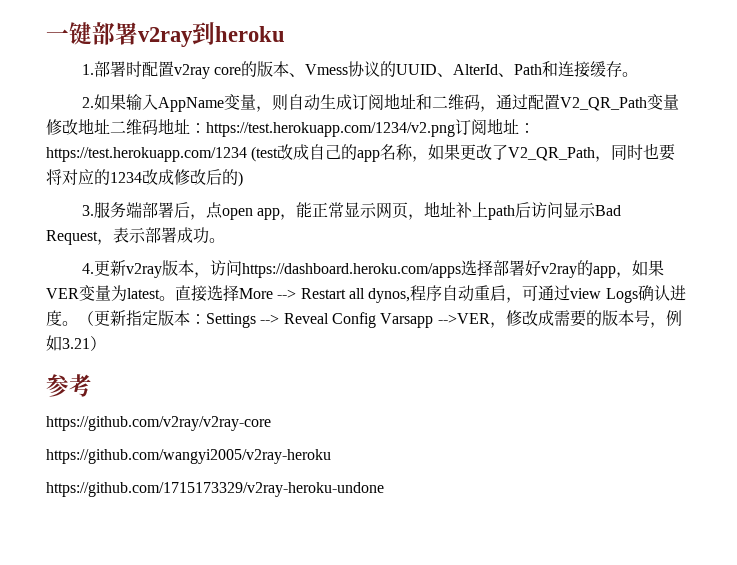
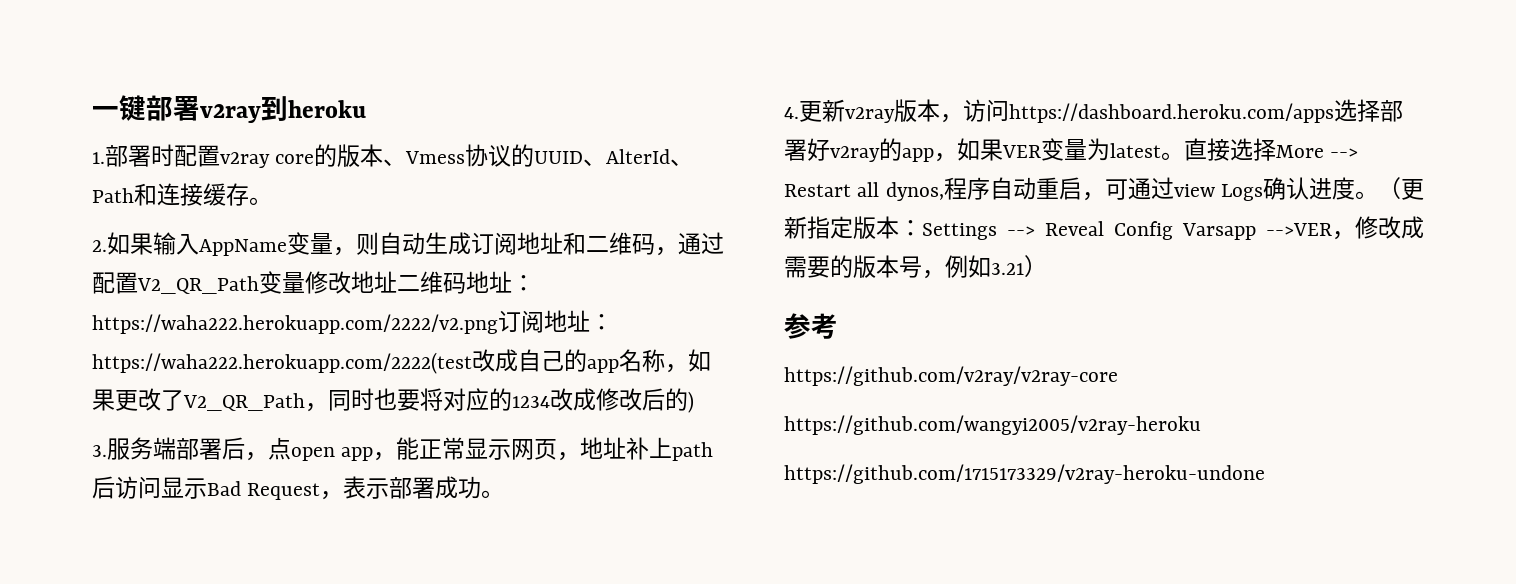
[206,122,455,137] https://test.herokuapp.com/1234/v2.png -> [92,314,498,334] https://waha222.herokuapp.com/2222/v2.png
[46,146,279,162] https://test.herokuapp.com/1234 (test -> [92,352,472,374] https://waha222.herokuapp.com/2222(test

